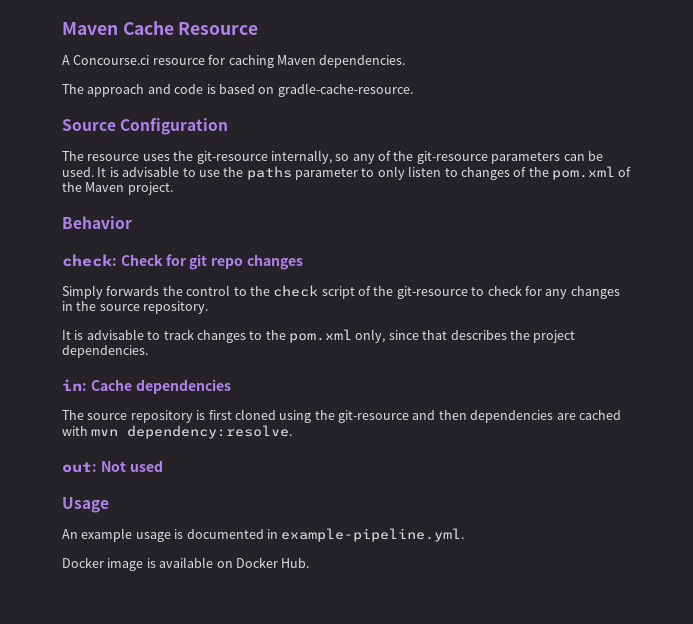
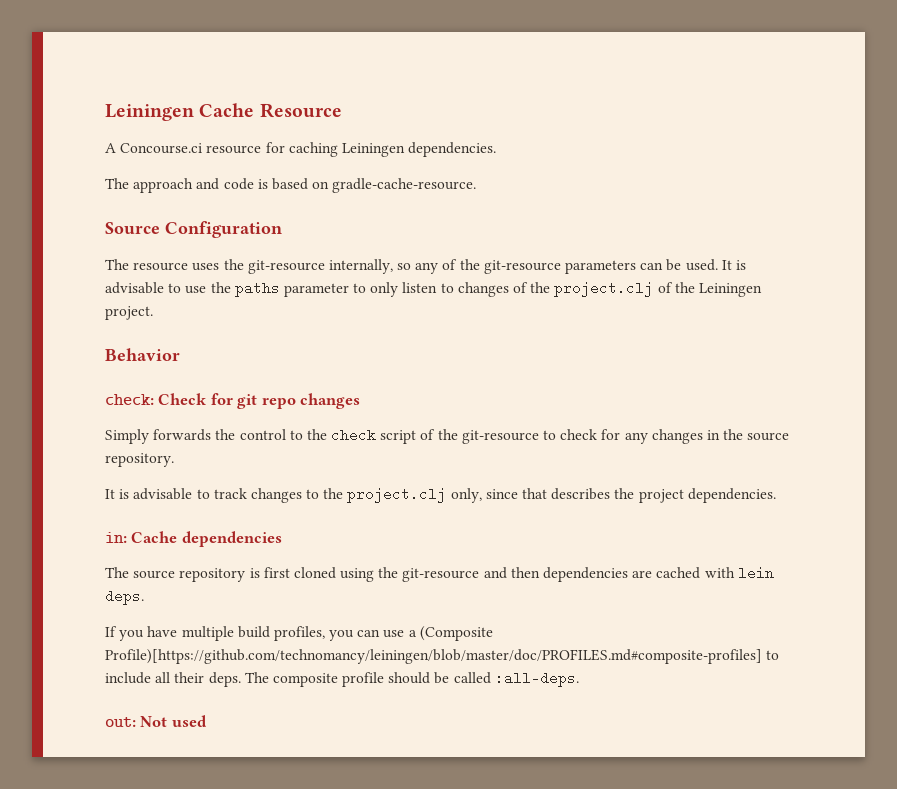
[62,22,118,35] Maven -> [105,104,194,121] Leiningen
[276,55,316,65] Maven -> [341,143,405,157] Leiningen
[552,166,632,180] [62,182,125,192] pom.xml of the Maven -> [554,281,762,297] project.clj of the Leiningen
[289,329,352,343] pom.xml -> [347,487,447,503] project.clj
[91,425,293,439] [62,460,163,473] [62,497,109,513] [62,528,465,542] [62,557,310,571] mvn dependency:resolve. // out: Not used // Usage // An example usage is documented in example-pipeline.yml. // Docker image is available on Docker Hub. -> [737,566,774,580] [105,589,144,605] [105,626,493,641] [105,649,780,664] [105,671,579,687] [105,715,207,727] lein deps. // If you have multiple build profiles, you can use a (Composite Profile)[https://github.com/technomancy/leiningen/blob/master/doc/PROFILES.md#composite-profiles] to include all their deps. The composite profile should be called :all-deps. // out: Not used

